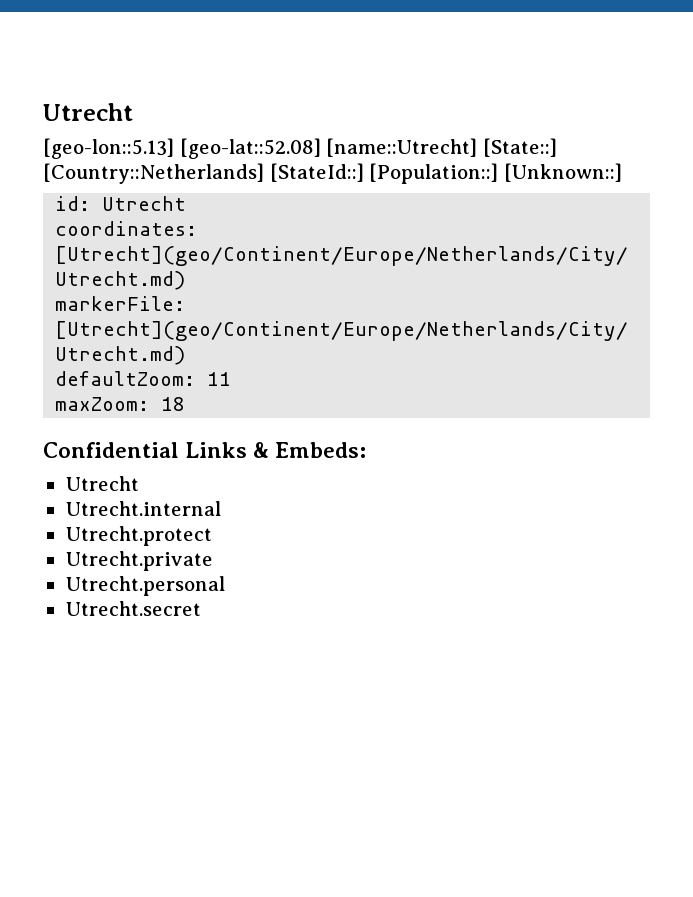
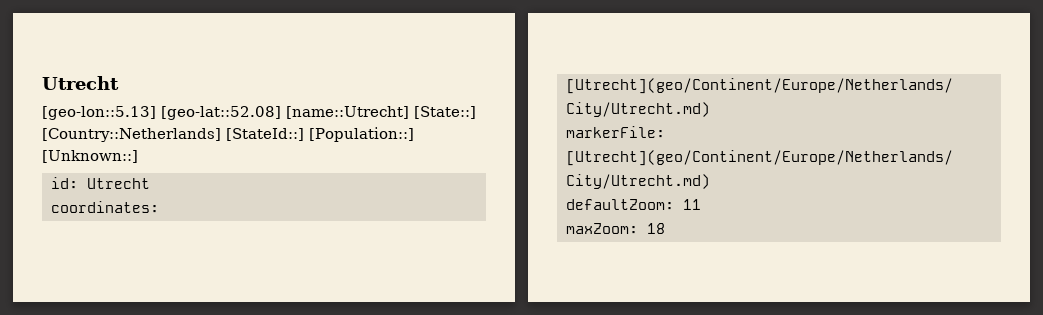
[43,442,367,458] [65,476,139,491] [65,501,221,516] [65,526,212,546] [65,551,213,571] [65,576,225,596] [65,601,201,616] // Confidential Links & Embeds: // Utrecht // Utrecht.internal // Utrecht.protect // Utrecht.private // Utrecht.personal // Utrecht.secret -> (665, 228) none

